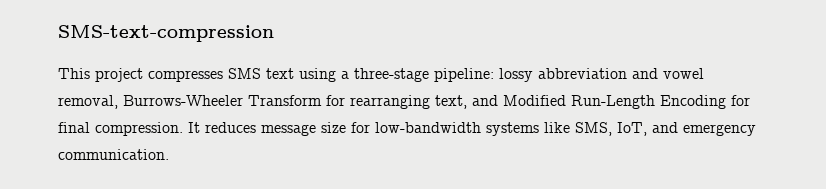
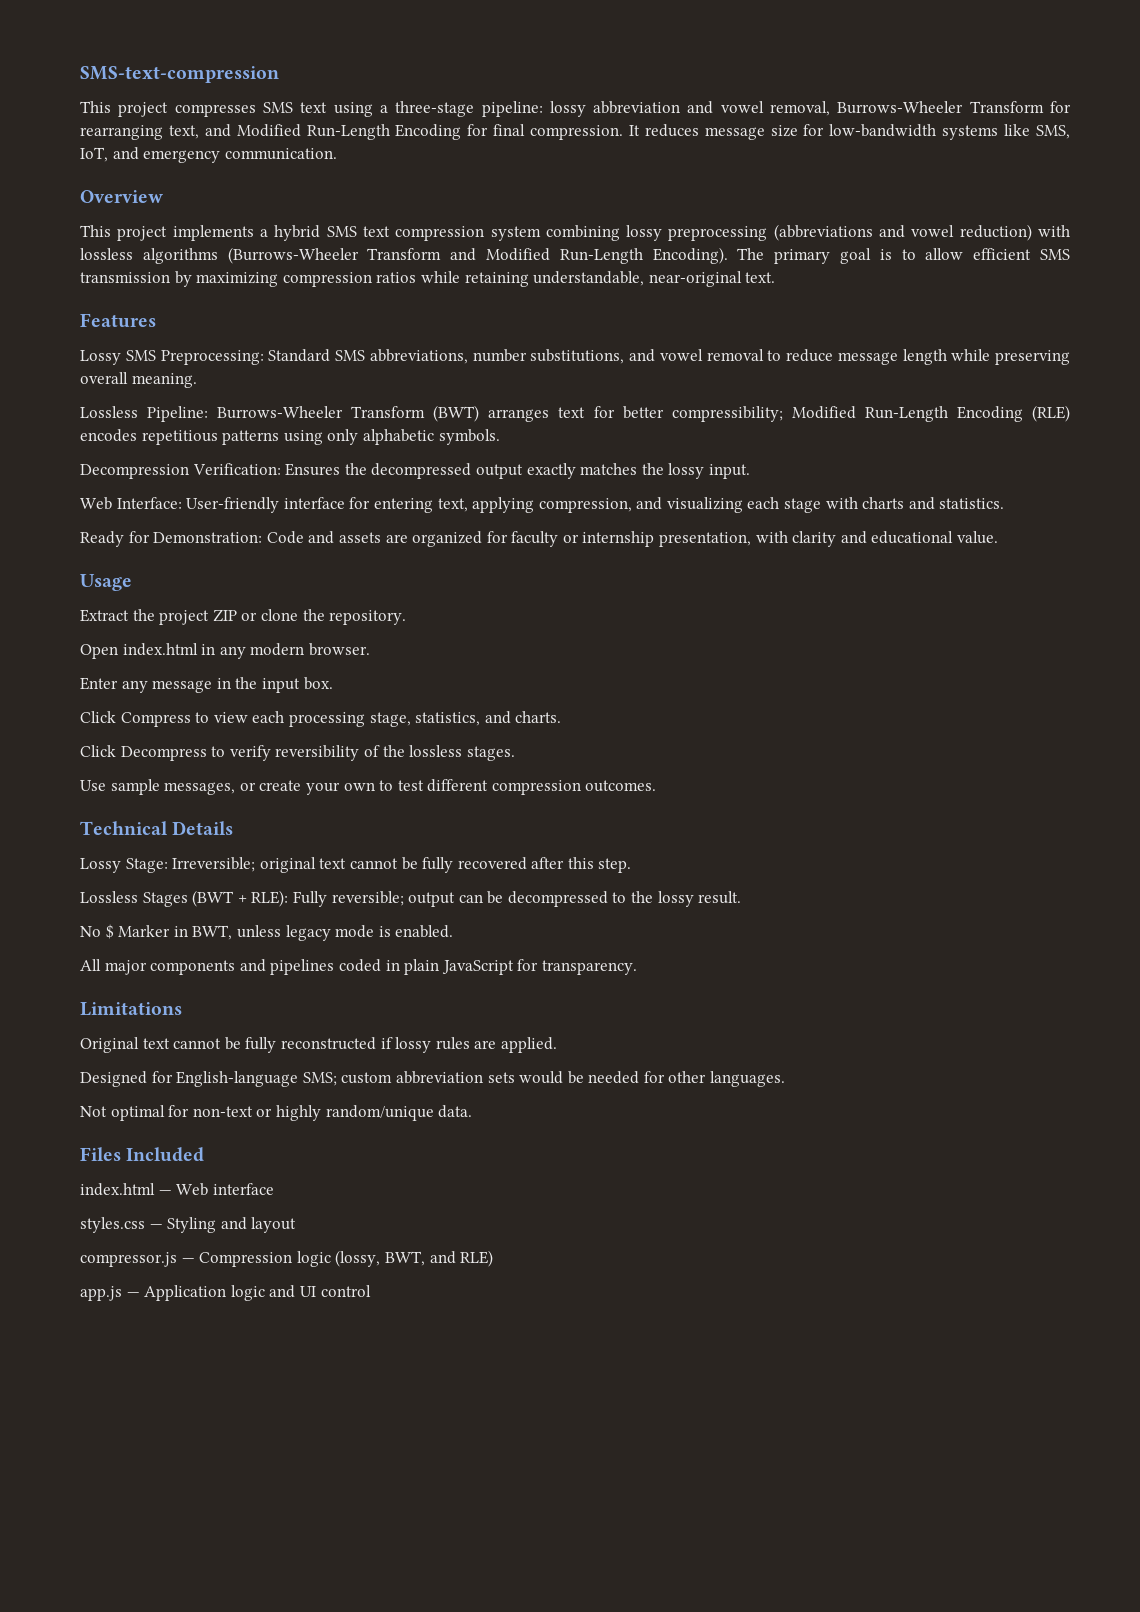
(169, 154) none -> [80,190,163,203] [80,224,1070,241] [80,247,1070,264] [80,271,776,287] [80,313,156,328] [80,349,1070,365] [80,372,197,388] [80,405,1070,422] [80,429,500,445] [80,463,750,479] [80,497,1005,513] [80,531,999,547] [80,574,132,591] [80,609,407,625] [80,643,370,659] [80,677,333,693] [80,711,562,727] [80,745,515,761] [80,779,657,795] [80,821,234,835] [80,857,632,873] [80,890,742,907] [80,924,454,941] [80,959,637,975] [80,1002,182,1016] [80,1037,557,1053] [80,1071,786,1087] [80,1105,473,1121] [80,1147,205,1162] [80,1183,274,1196] [80,1217,297,1233] [80,1250,494,1267] [80,1285,371,1301] // Overview // This project implements a hybrid SMS text compression system combining lossy preprocessing (abbreviations and vowel reduction) with lossless algorithms (Burrows-Wheeler Transform and Modified Run-Length Encoding). The primary goal is to allow efficient SMS transmission by maximizing compression ratios while retaining understandable, near-original text. // Features // Lossy SMS Preprocessing: Standard SMS abbreviations, number substitutions, and vowel removal to reduce message length while preserving overall meaning. // Lossless Pipeline: Burrows-Wheeler Transform (BWT) arranges text for better compressibility; Modified Run-Length Encoding (RLE) encodes repetitious patterns using only alphabetic symbols. // Decompression Verification: Ensures the decompressed output exactly matches the lossy input. // Web Interface: User-friendly interface for entering text, applying compression, and visualizing each stage with charts and statistics. // Ready for Demonstration: Code and assets are organized for faculty or internship presentation, with clarity and educational value. // Usage // Extract the project ZIP or clone the repository. // Open index.html in any modern browser. // Enter any message in the input box. // Click Compress to view each processing stage, statistics, and charts. // Click Decompress to verify reversibility of the lossless stages. // Use sample messages, or create your own to test different compression outcomes. // Technical Details // Lossy Stage: Irreversible; original text cannot be fully recovered after this step. // Lossless Stages (BWT + RLE): Fully reversible; output can be decompressed to the lossy result. // No $ Marker in BWT, unless legacy mode is enabled. // All major components and pipelines coded in plain JavaScript for transparency. // Limitations // Original text cannot be fully reconstructed if lossy rules are applied. // Designed for English-language SMS; custom abbreviation sets would be needed for other languages. // Not optimal for non-text or highly random/unique data. // Files Included // index.html — Web interface // styles.css — Styling and layout // compressor.js — Compression logic (lossy, BWT, and RLE) // app.js — Application logic and UI control

